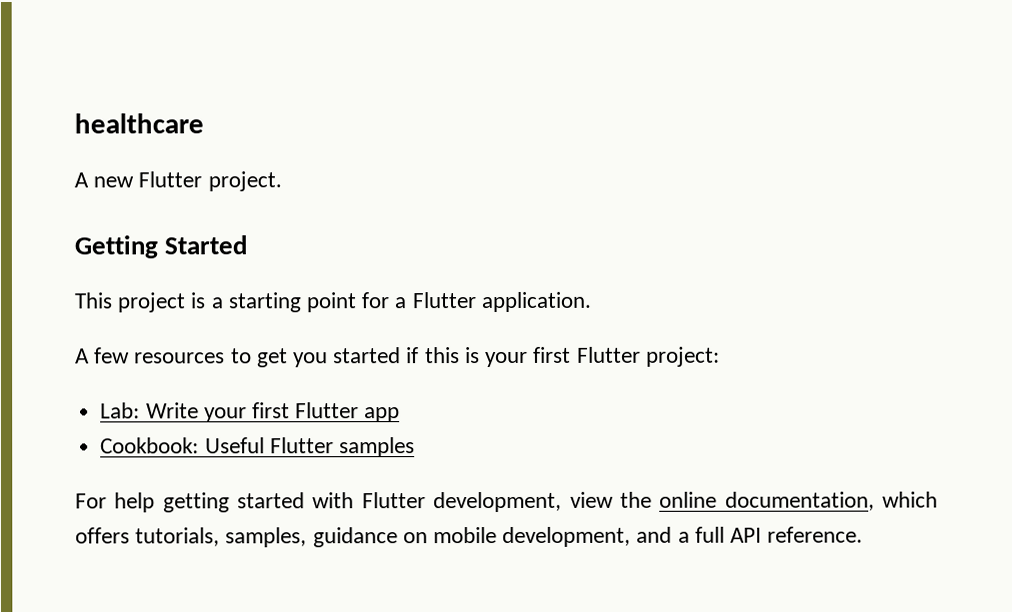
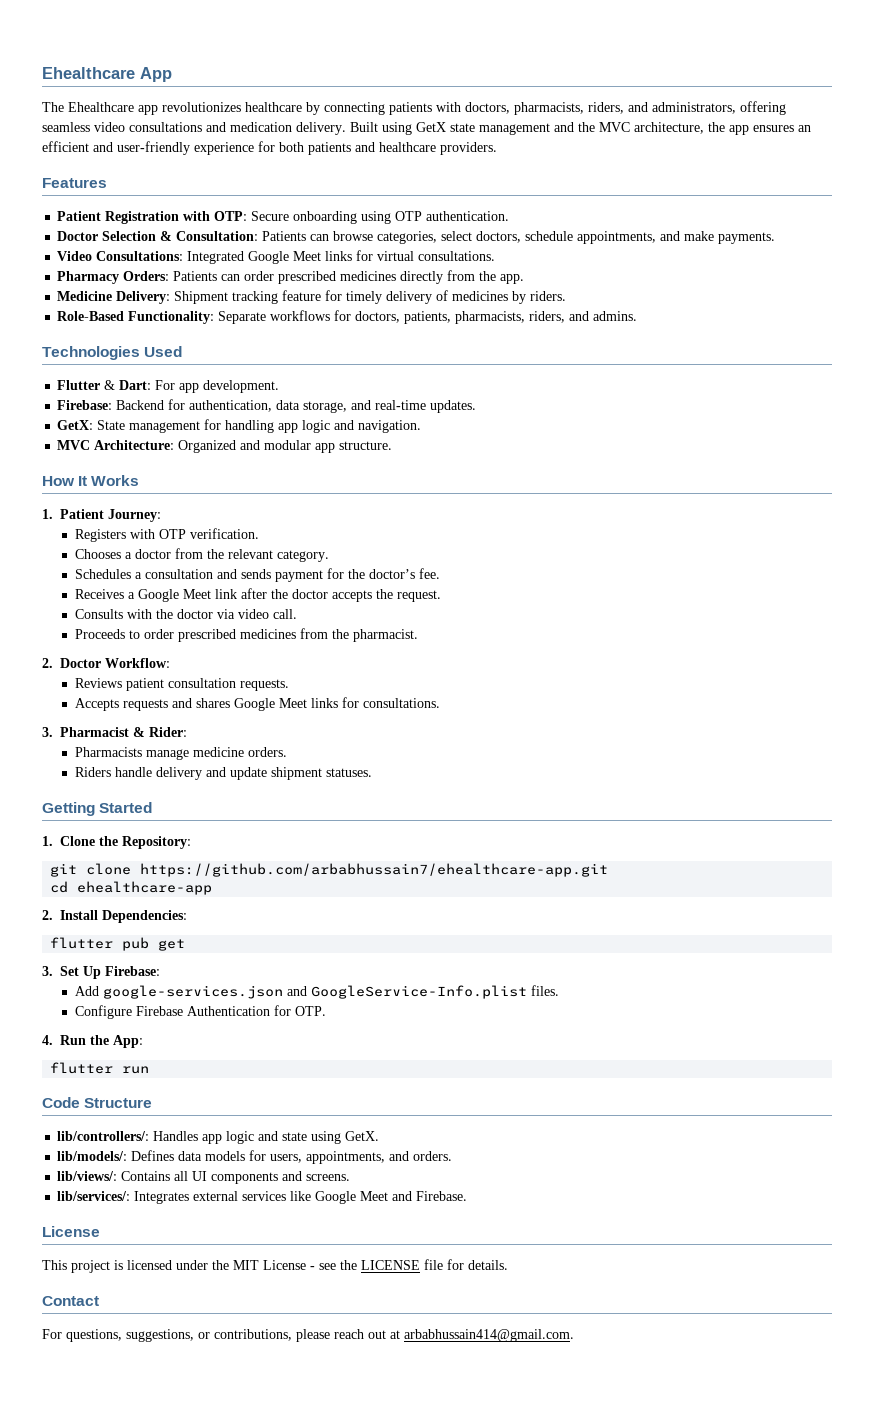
[74,113,204,134] [74,171,282,192] [74,235,248,259] [74,291,592,313] [75,346,720,368] [100,402,401,423] [100,437,415,458] [75,491,938,513] [75,526,864,548] healthcare // A new Flutter project. // Getting Started // This project is a starting point for a Flutter application. // A few resources to get you started if this is your first Flutter project: // Lab: Write your first Flutter app // Cookbook: Useful Flutter samples // For help getting started with Flutter development, view the online documentation, which offers tutorials, samples, guidance on mobile development, and a full API reference. -> [42,67,172,82] [42,101,786,115] [42,122,811,135] [42,141,497,155] [42,178,107,188] [57,211,510,224] [57,231,776,244] [57,250,496,264] [57,270,525,284] [57,290,567,304] [57,310,638,324] [42,346,183,360] [57,380,280,393] [57,399,477,413] [57,419,422,433] [57,440,393,453] [42,475,140,486] [42,509,161,522] [75,528,260,542] [75,548,330,562] [75,568,441,582] [75,588,442,602] [75,609,298,619] [75,628,419,642] [42,658,170,668] [75,678,290,691] [75,697,441,711] [42,727,187,737] [75,747,288,760] [75,767,373,780] [42,802,153,816] [42,836,191,849] [50,863,609,877] [50,881,213,895] [42,910,187,923] [50,937,186,951] [42,966,160,979] [75,985,560,999] [75,1005,327,1019] [42,1035,143,1048] [50,1062,150,1074] [42,1097,153,1108] [57,1131,380,1144] [57,1150,453,1164] [57,1171,351,1184] [57,1191,468,1204] [42,1226,100,1237] [42,1259,508,1273] [42,1296,99,1306] [42,1329,574,1342] Ehealthcare App // The Ehealthcare app revolutionizes healthcare by connecting patients with doctors, pharmacists, riders, and administrators, offering seamless video consultations and medication delivery. Built using GetX state management and the MVC architecture, the app ensures an efficient and user-friendly experience for both patients and healthcare providers. // Features // Patient Registration with OTP: Secure onboarding using OTP authentication. // Doctor Selection & Consultation: Patients can browse categories, select doctors, schedule appointments, and make payments. // Video Consultations: Integrated Google Meet links for virtual consultations. // Pharmacy Orders: Patients can order prescribed medicines directly from the app. // Medicine Delivery: Shipment tracking feature for timely delivery of medicines by riders. // Role-Based Functionality: Separate workflows for doctors, patients, pharmacists, riders, and admins. // Technologies Used // Flutter & Dart: For app development. // Firebase: Backend for authentication, data storage, and real-time updates. // GetX: State management for handling app logic and navigation. // MVC Architecture: Organized and modular app structure. // How It Works // 1. Patient Journey: // Registers with OTP verification. // Chooses a doctor from the relevant category. // Schedules a consultation and sends payment for the doctor’s fee. // Receives a Google Meet link after the doctor accepts the request. // Consults with the doctor via video call. // Proceeds to order prescribed medicines from the pharmacist. // 2. Doctor Workflow: // Reviews patient consultation requests. // Accepts requests and shares Google Meet links for consultations. // 3. Pharmacist & Rider: // Pharmacists manage medicine orders. // Riders handle delivery and update shipment statuses. // Getting Started // 1. Clone the Repository: // git clone https://github.com/arbabhussain7/ehealthcare-app.git // cd ehealthcare-app // 2. Install Dependencies: // flutter pub get // 3. Set Up Firebase: // Add google-services.json and GoogleService-Info.plist files. // Configure Firebase Authentication for OTP. // 4. Run the App: // flutter run // Code Structure // lib/controllers/: Handles app logic and state using GetX. // lib/models/: Defines data models for users, appointments, and orders. // lib/views/: Contains all UI components and screens. // lib/services/: Integrates external services like Google Meet and Firebase. // License // This project is licensed under the MIT License - see the LICENSE file for details. // Contact // For questions, suggestions, or contributions, please reach out at arbabhussain414@gmail.com.

